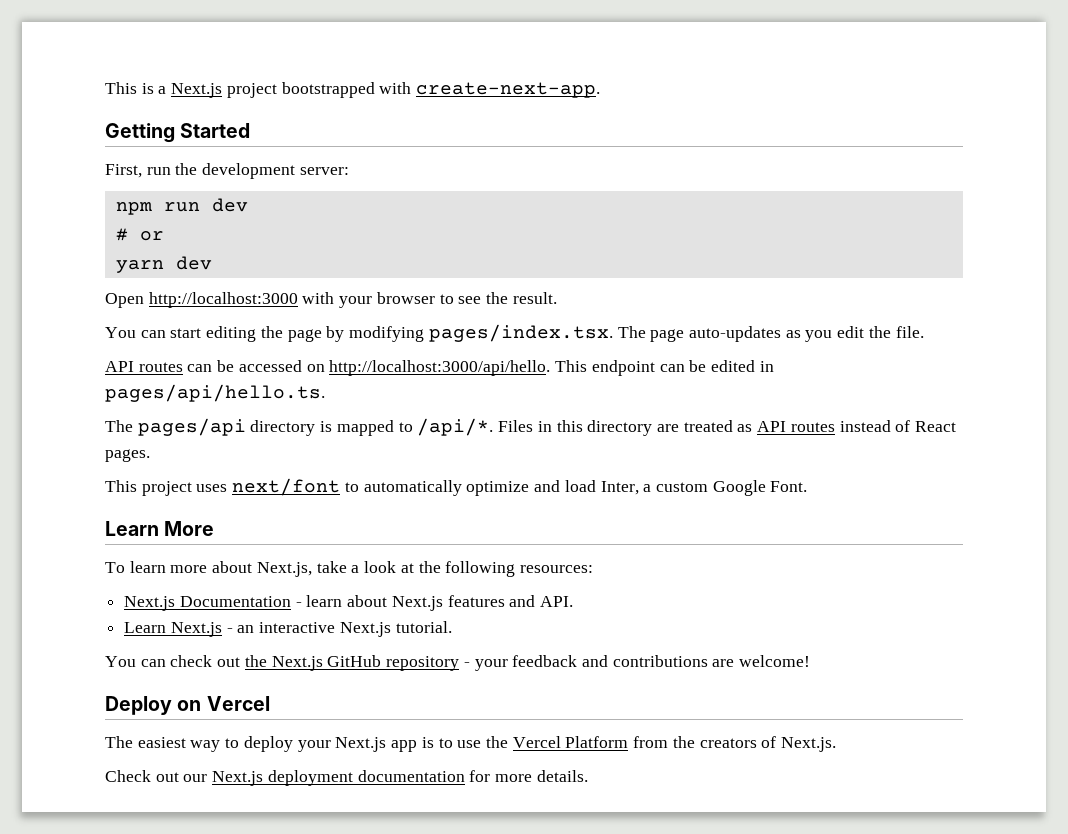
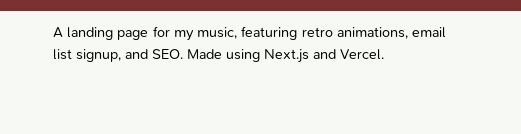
[105,82,601,98] [105,123,251,143] [105,163,349,179] [115,198,248,215] [115,228,164,241] [115,256,212,273] [105,292,557,308] [105,324,924,342] [105,360,774,376] [105,384,325,402] [105,418,957,436] [105,449,150,462] [105,478,808,496] [105,521,215,536] [105,561,593,577] [124,595,574,611] [124,621,452,637] [105,655,811,671] [105,696,270,715] [105,736,837,752] [105,770,588,786] This is a Next.js project bootstrapped with create-next-app. // Getting Started // First, run the development server: // npm run dev // # or // yarn dev // Open http://localhost:3000 with your browser to see the result. // You can start editing the page by modifying pages/index.tsx. The page auto-updates as you edit the file. // API routes can be accessed on http://localhost:3000/api/hello. This endpoint can be edited in pages/api/hello.ts. // The pages/api directory is mapped to /api/*. Files in this directory are treated as API routes instead of React pages. // This project uses next/font to automatically optimize and load Inter, a custom Google Font. // Learn More // To learn more about Next.js, take a look at the following resources: // Next.js Documentation - learn about Next.js features and API. // Learn Next.js - an interactive Next.js tutorial. // You can check out the Next.js GitHub repository - your feedback and contributions are welcome! // Deploy on Vercel // The easiest way to deploy your Next.js app is to use the Vercel Platform from the creators of Next.js. // Check out our Next.js deployment documentation for more details. -> [53,26,447,41] [53,49,384,63] A landing page for my music, featuring retro animations, email list signup, and SEO. Made using Next.js and Vercel.

